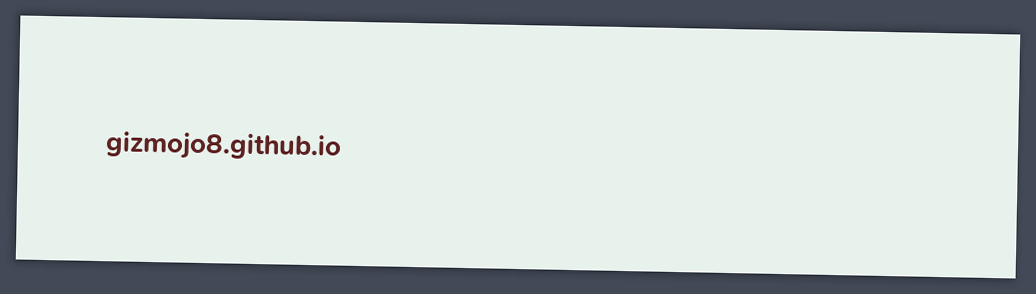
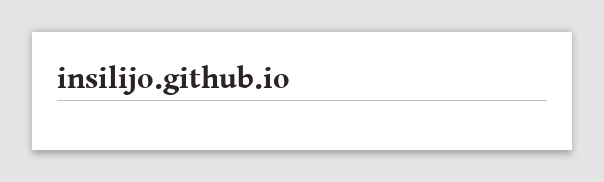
[105,131,342,162] gizmojo8.github.io -> [57,65,290,95] insilijo.github.io

